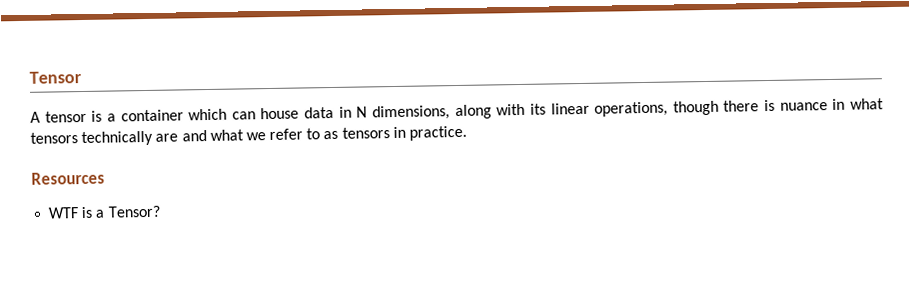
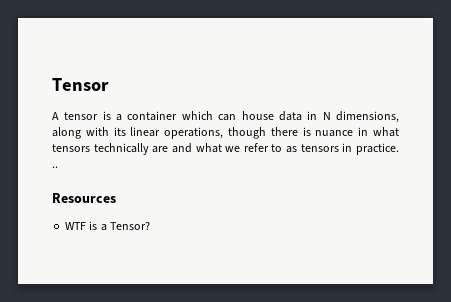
(468, 133) none -> [52,166,58,168] ..

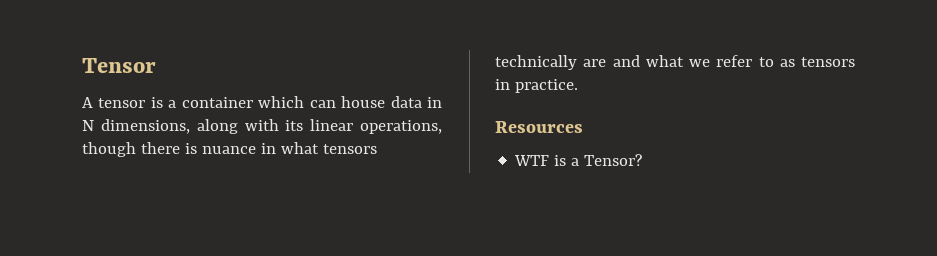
[52,166,58,168] .. -> (578, 86) none

